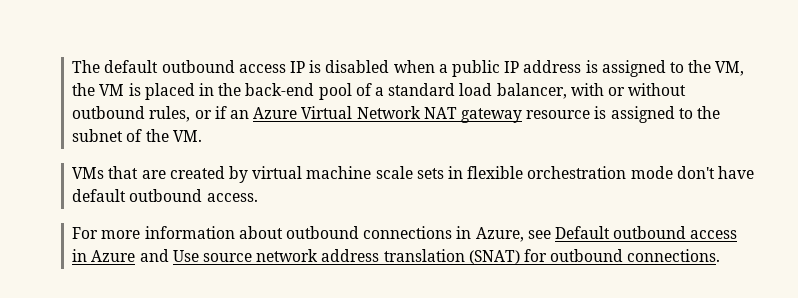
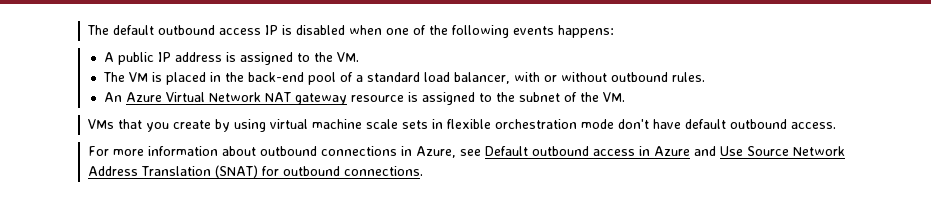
[438,64,448,73] a -> [386,25,615,38] [103,52,114,62] one of the following events happens: // A
[715,61,745,76] [72,83,96,96] VM, the -> [336,52,359,62] [102,72,125,82] VM. // The
[149,106,250,122] rules, or if an -> [671,72,705,82] [103,92,122,102] rules. // An
[141,166,249,183] are created by -> [146,119,267,132] you create by using
[203,249,465,262] source network address translation -> [747,146,846,156] [88,166,212,176] Source Network Address Translation

